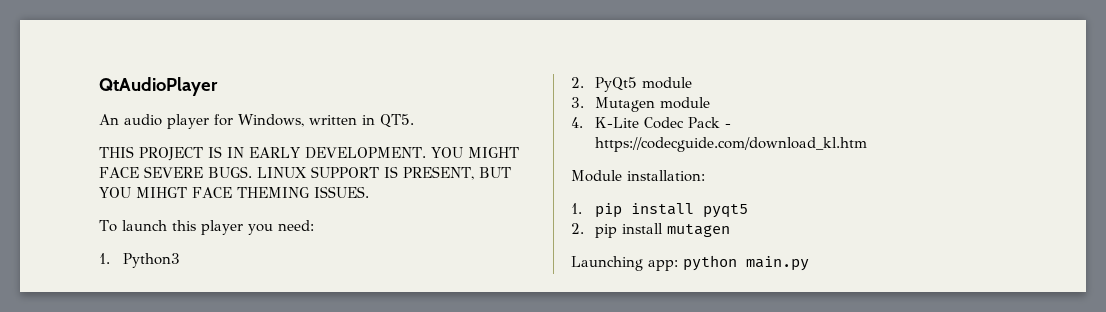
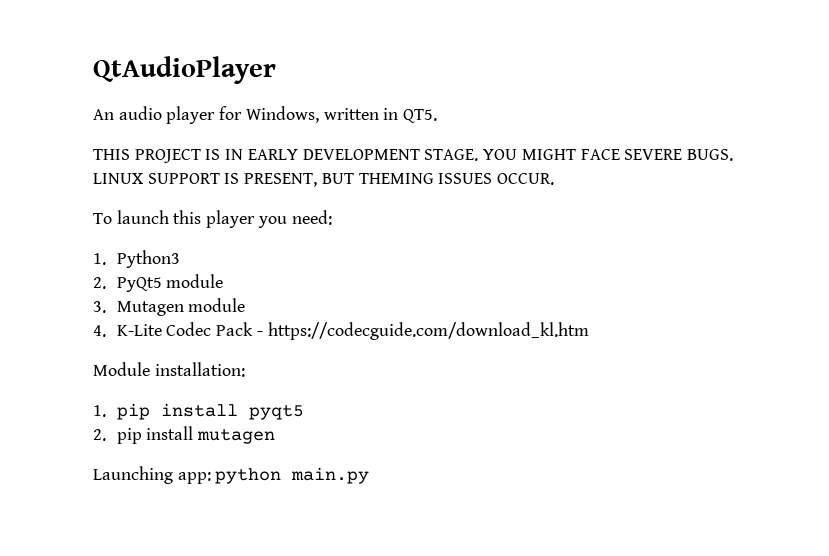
[304,147,426,159] DEVELOPMENT. -> [302,149,479,161] DEVELOPMENT STAGE.
[99,186,369,198] YOU MIHGT FACE THEMING ISSUES. -> [358,173,555,185] THEMING ISSUES OCCUR.

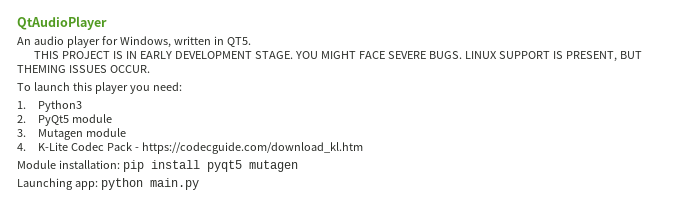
[93,405,106,417] // 1. -> (120, 164) none
[93,426,194,444] // 2. pip install -> (242, 166) none

